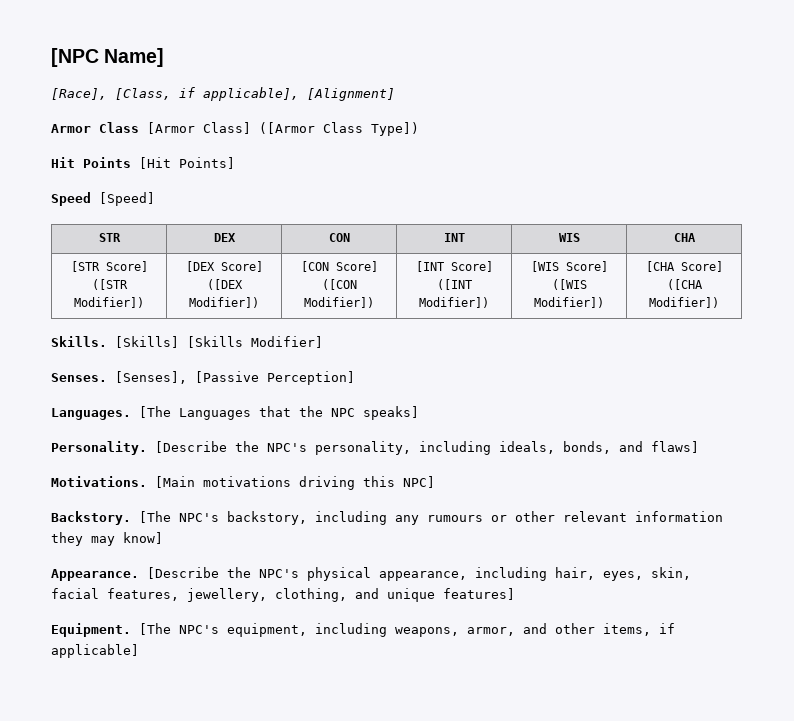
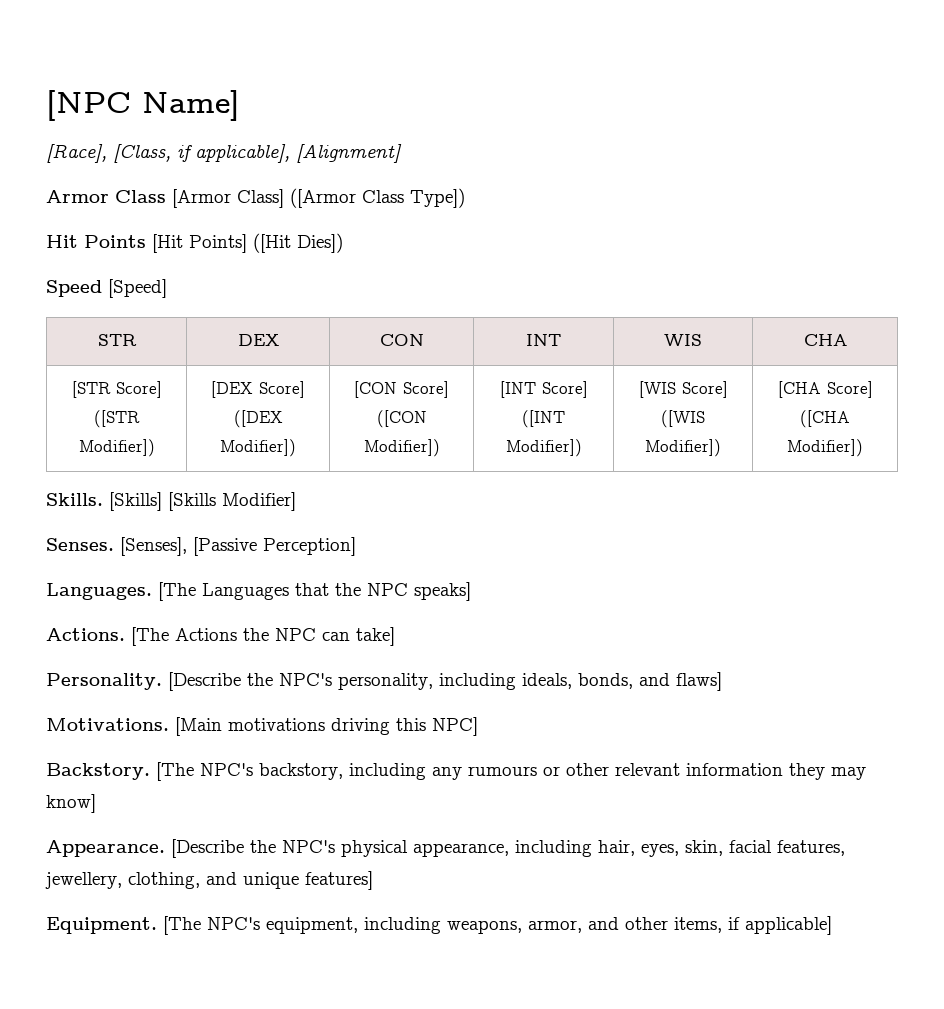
(235, 163) none -> [253,233,343,253] ([Hit Dies])
(419, 413) none -> [46,627,395,646] // Actions. [The Actions the NPC can take]

